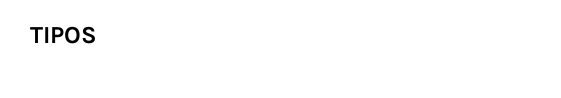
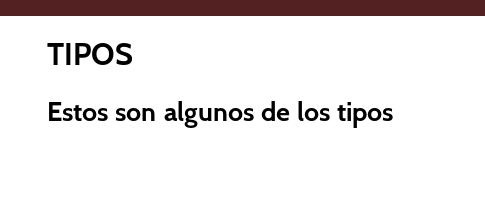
(97, 35) none -> [47,101,394,128] // Estos son algunos de los tipos

